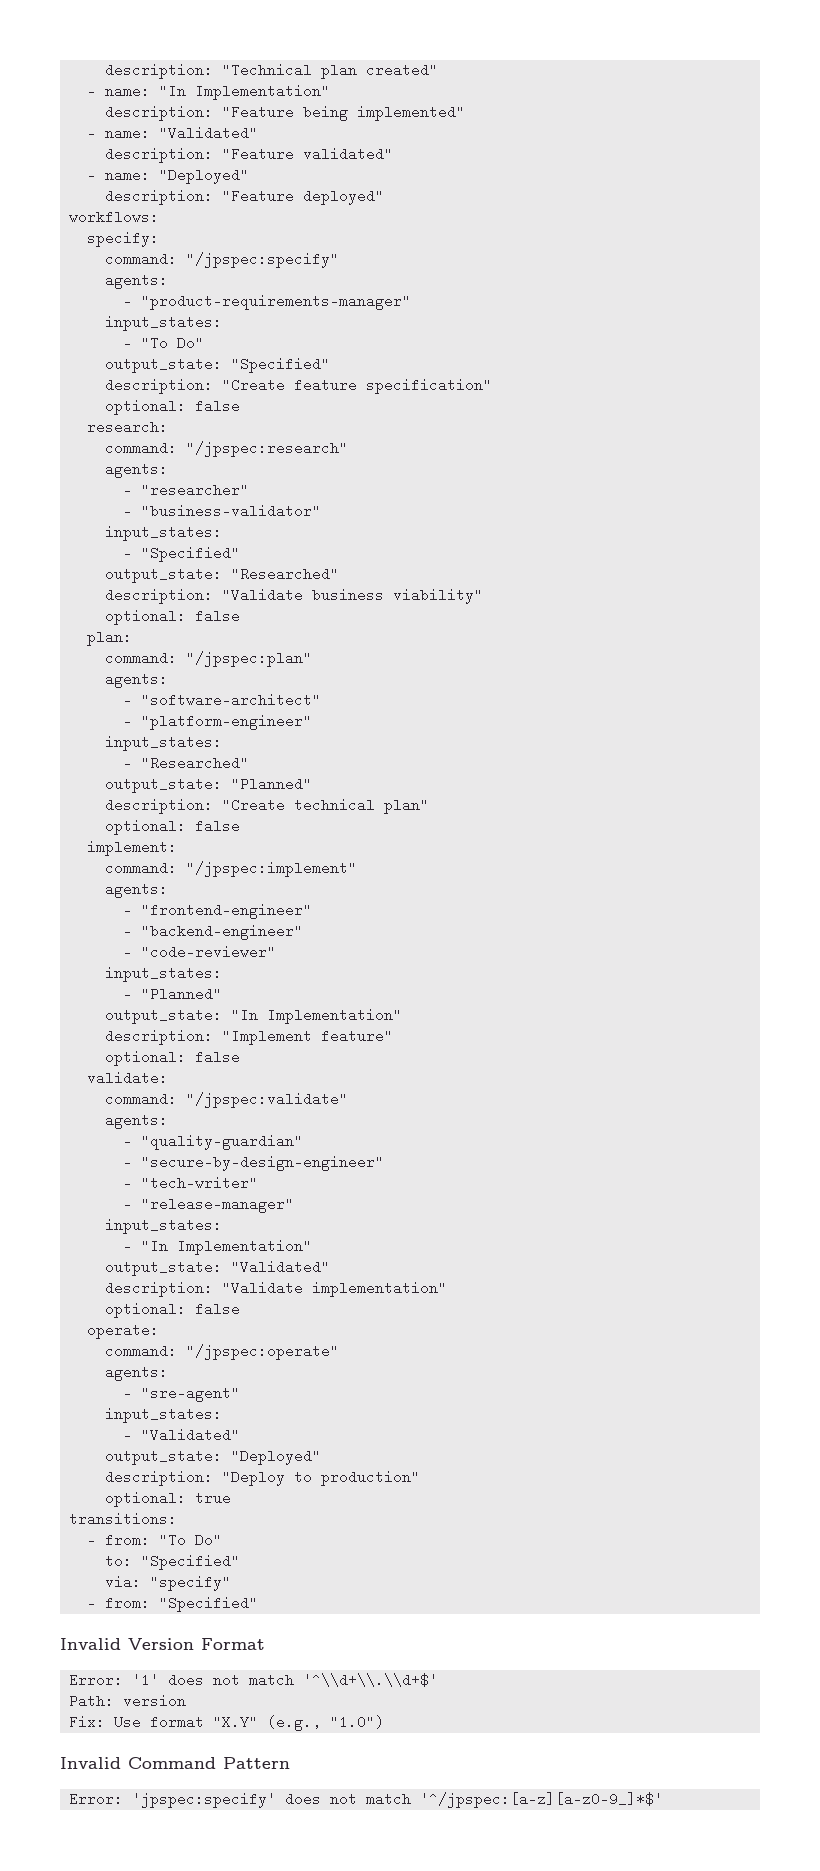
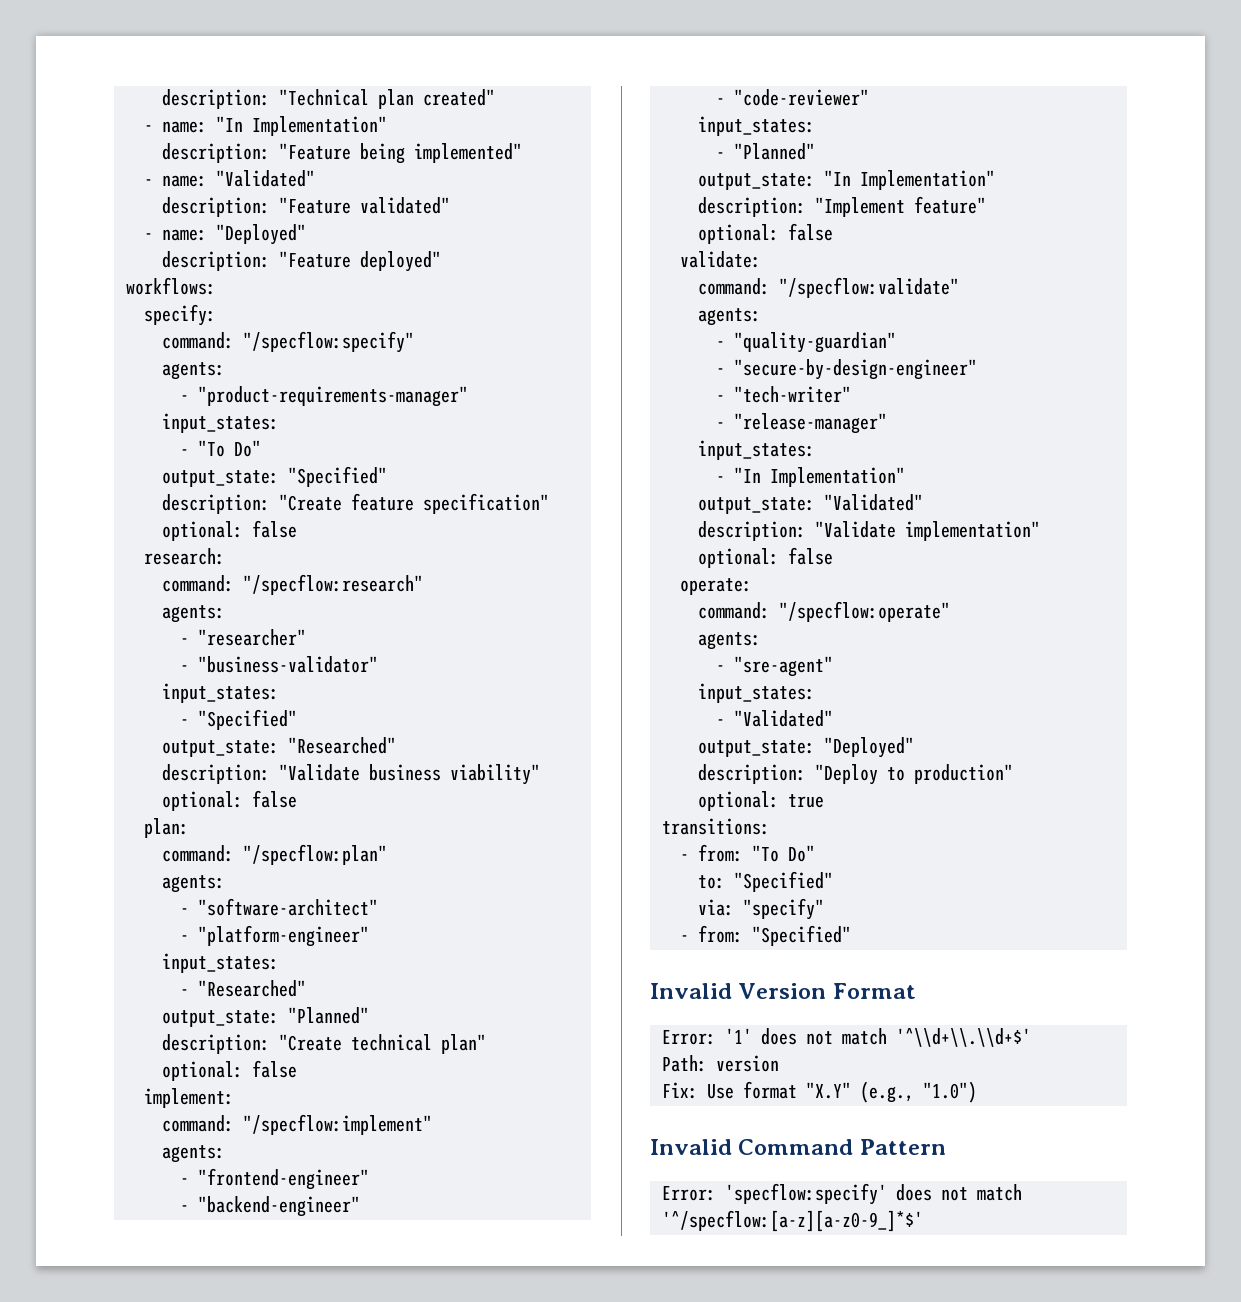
[185,252,339,268] "/jpspec:specify" -> [243,331,414,353] "/specflow:specify"
[185,441,348,457] "/jpspec:research" -> [243,574,423,595] "/specflow:research"
[185,651,312,667] "/jpspec:plan" -> [243,844,387,865] "/specflow:plan"
[185,861,357,877] "/jpspec:implement" -> [243,1114,432,1135] "/specflow:implement"
[185,1092,348,1108] "/jpspec:validate" -> [779,277,959,298] "/specflow:validate"
[185,1344,339,1360] "/jpspec:operate" -> [779,601,950,622] "/specflow:operate"
[131,1792,663,1808] 'jpspec:specify' does not match '^/jpspec:[a-z][a-z0-9_]*$' -> [725,1183,1022,1205] [662,1210,923,1232] 'specflow:specify' does not match '^/specflow:[a-z][a-z0-9_]*$'

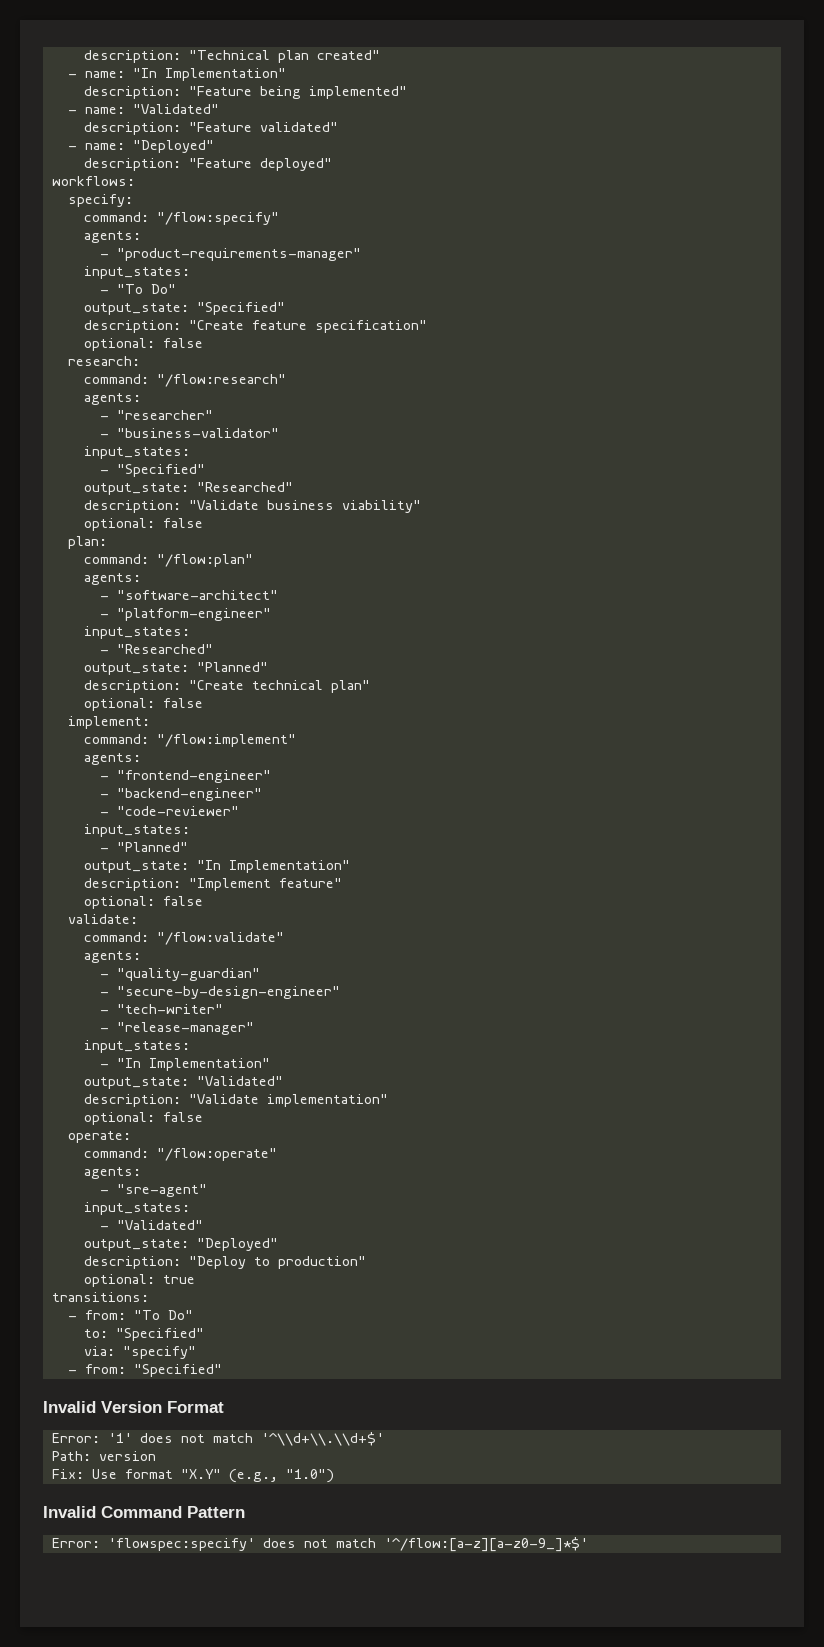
[243,331,414,353] "/specflow:specify" -> [157,212,280,225] "/flow:specify"
[243,574,423,595] "/specflow:research" -> [157,374,287,387] "/flow:research"
[243,844,387,865] "/specflow:plan" -> [157,554,254,567] "/flow:plan"
[243,1114,432,1135] "/specflow:implement" -> [157,734,297,747] "/flow:implement"
[779,277,959,298] "/specflow:validate" -> [157,932,285,945] "/flow:validate"
[779,601,950,622] "/specflow:operate" -> [157,1148,278,1161] "/flow:operate"
[725,1183,1022,1205] [662,1210,923,1232] 'specflow:specify' does not match '^/specflow:[a-z][a-z0-9_]*$' -> [108,1537,589,1552] 'flowspec:specify' does not match '^/flow:[a-z][a-z0-9_]*$'

